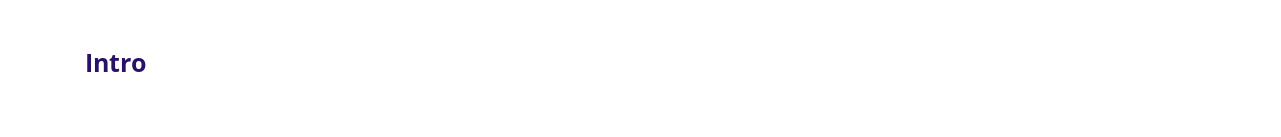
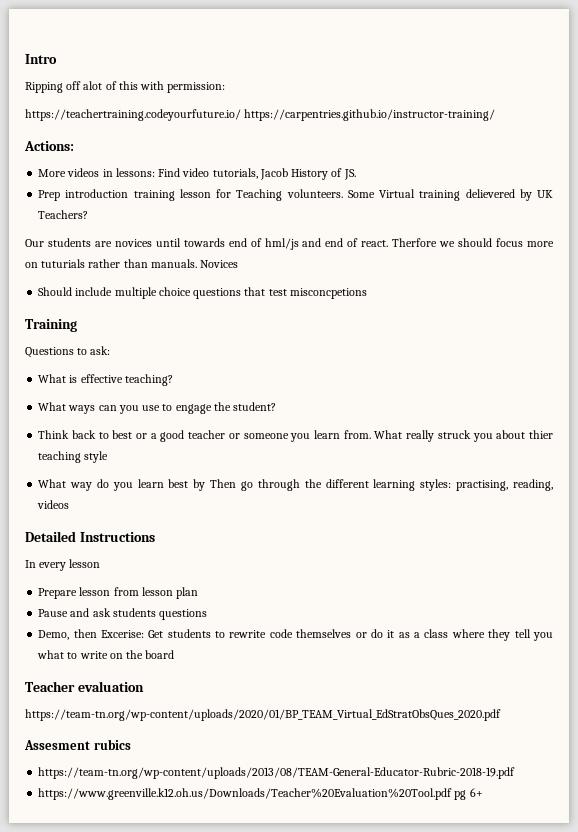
(146, 63) none -> [25,81,226,93] [25,109,496,121] [24,141,74,151] [38,168,356,180] [38,189,554,201] [38,210,89,219] [25,238,554,250] [25,259,239,268] [38,287,367,299] [25,319,77,332] [25,346,111,358] [38,374,173,386] [38,402,277,414] [38,430,553,442] [38,451,109,463] [38,479,553,491] [37,500,70,509] [25,531,155,542] [25,559,101,571] [38,587,199,599] [38,608,208,620] [38,629,554,641] [37,650,175,659] [25,681,144,692] [25,709,501,721] [24,739,131,750] [38,767,516,779] [38,788,483,800] // Ripping off alot of this with permission: // https://teachertraining.codeyourfuture.io/ https://carpentries.github.io/instructor-training/ // Actions: // More videos in lessons: Find video tutorials, Jacob History of JS. // Prep introduction training lesson for Teaching volunteers. Some Virtual training delievered by UK Teachers? // Our students are novices until towards end of hml/js and end of react. Therfore we should focus more on tuturials rather than manuals. Novices // Should include multiple choice questions that test misconcpetions // Training // Questions to ask: // What is effective teaching? // What ways can you use to engage the student? // Think back to best or a good teacher or someone you learn from. What really struck you about thier teaching style // What way do you learn best by Then go through the different learning styles: practising, reading, videos // Detailed Instructions // In every lesson // Prepare lesson from lesson plan // Pause and ask students questions // Demo, then Excerise: Get students to rewrite code themselves or do it as a class where they tell you what to write on the board // Teacher evaluation // https://team-tn.org/wp-content/uploads/2020/01/BP_TEAM_Virtual_EdStratObsQues_2020.pdf // Assesment rubics // https://team-tn.org/wp-content/uploads/2013/08/TEAM-General-Educator-Rubric-2018-19.pdf // https://www.greenville.k12.oh.us/Downloads/Teacher%20Evaluation%20Tool.pdf pg 6+

